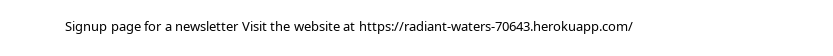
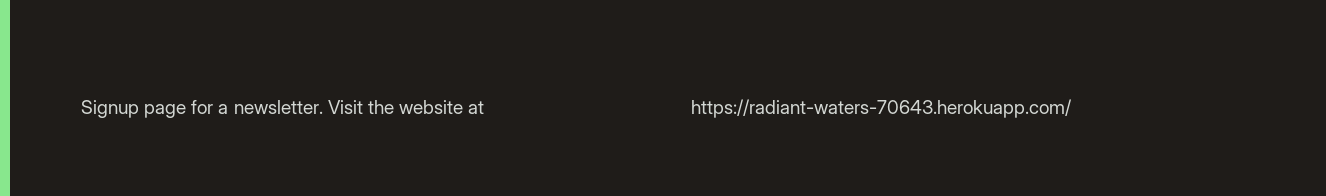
[175,21,240,31] newsletter -> [233,100,323,114] newsletter.

